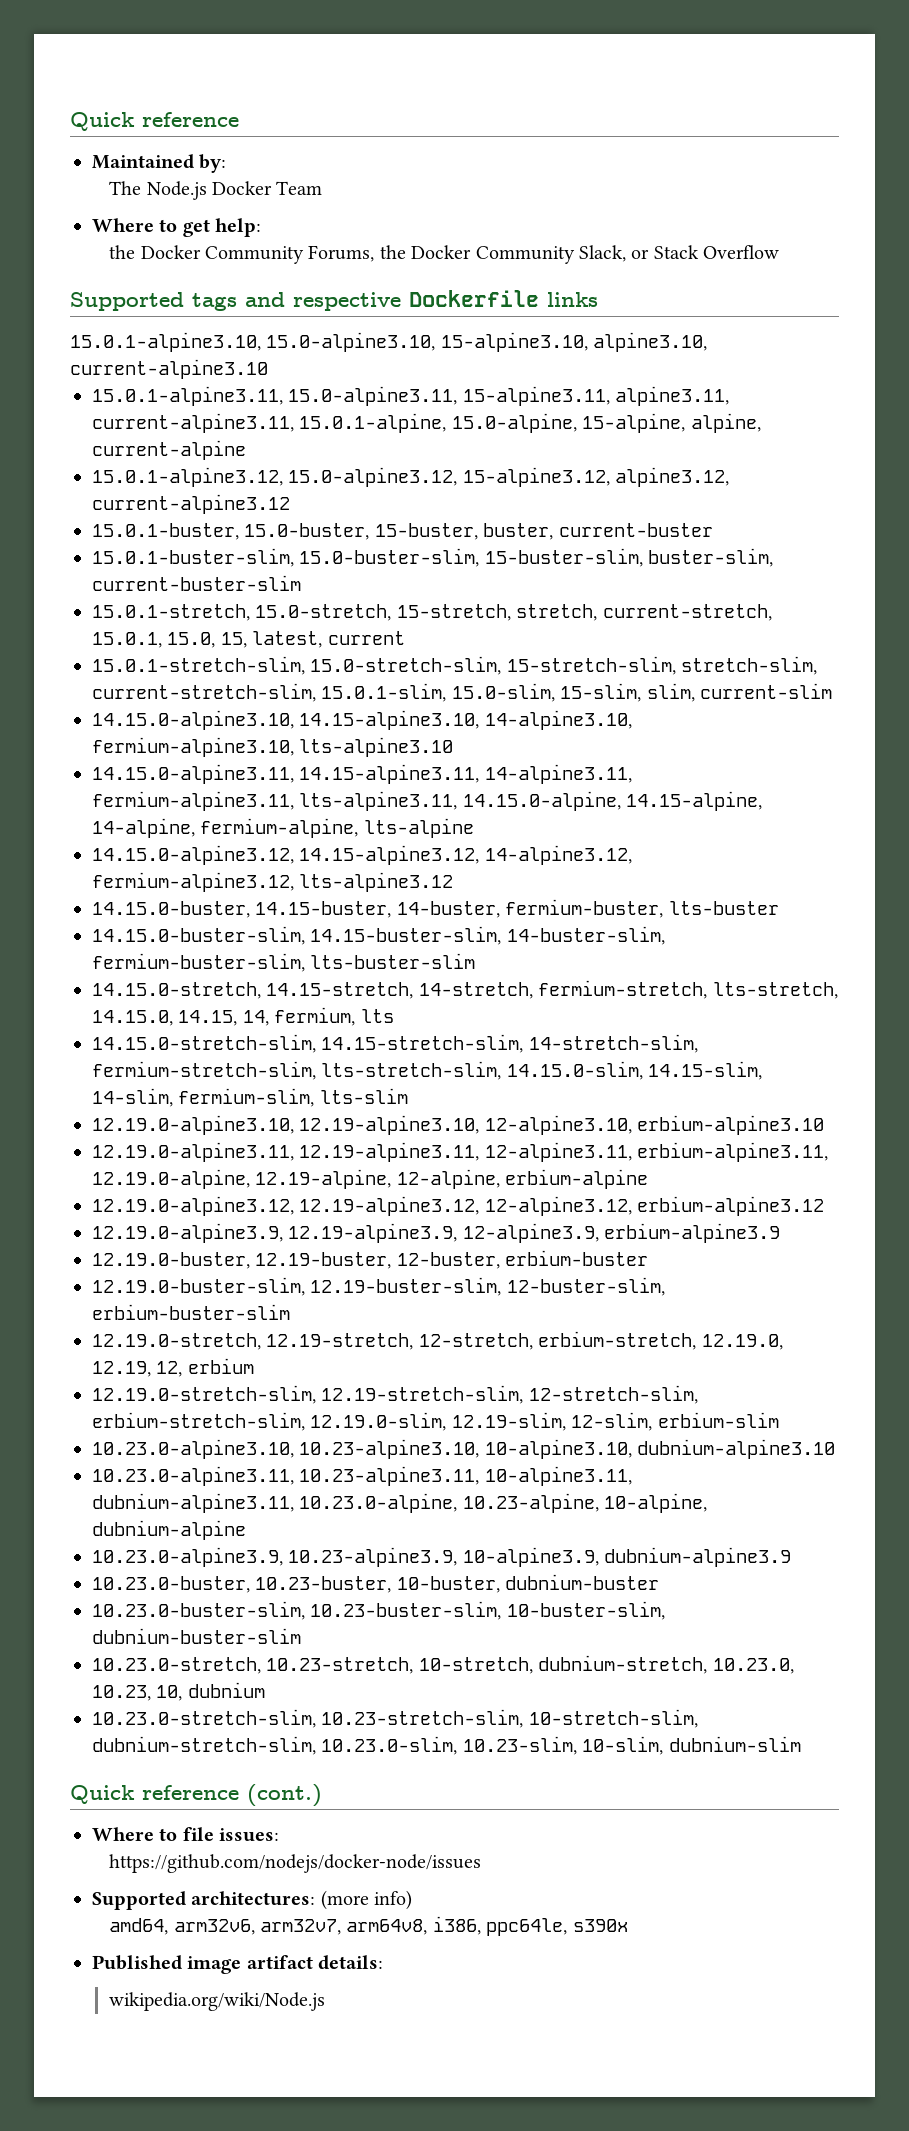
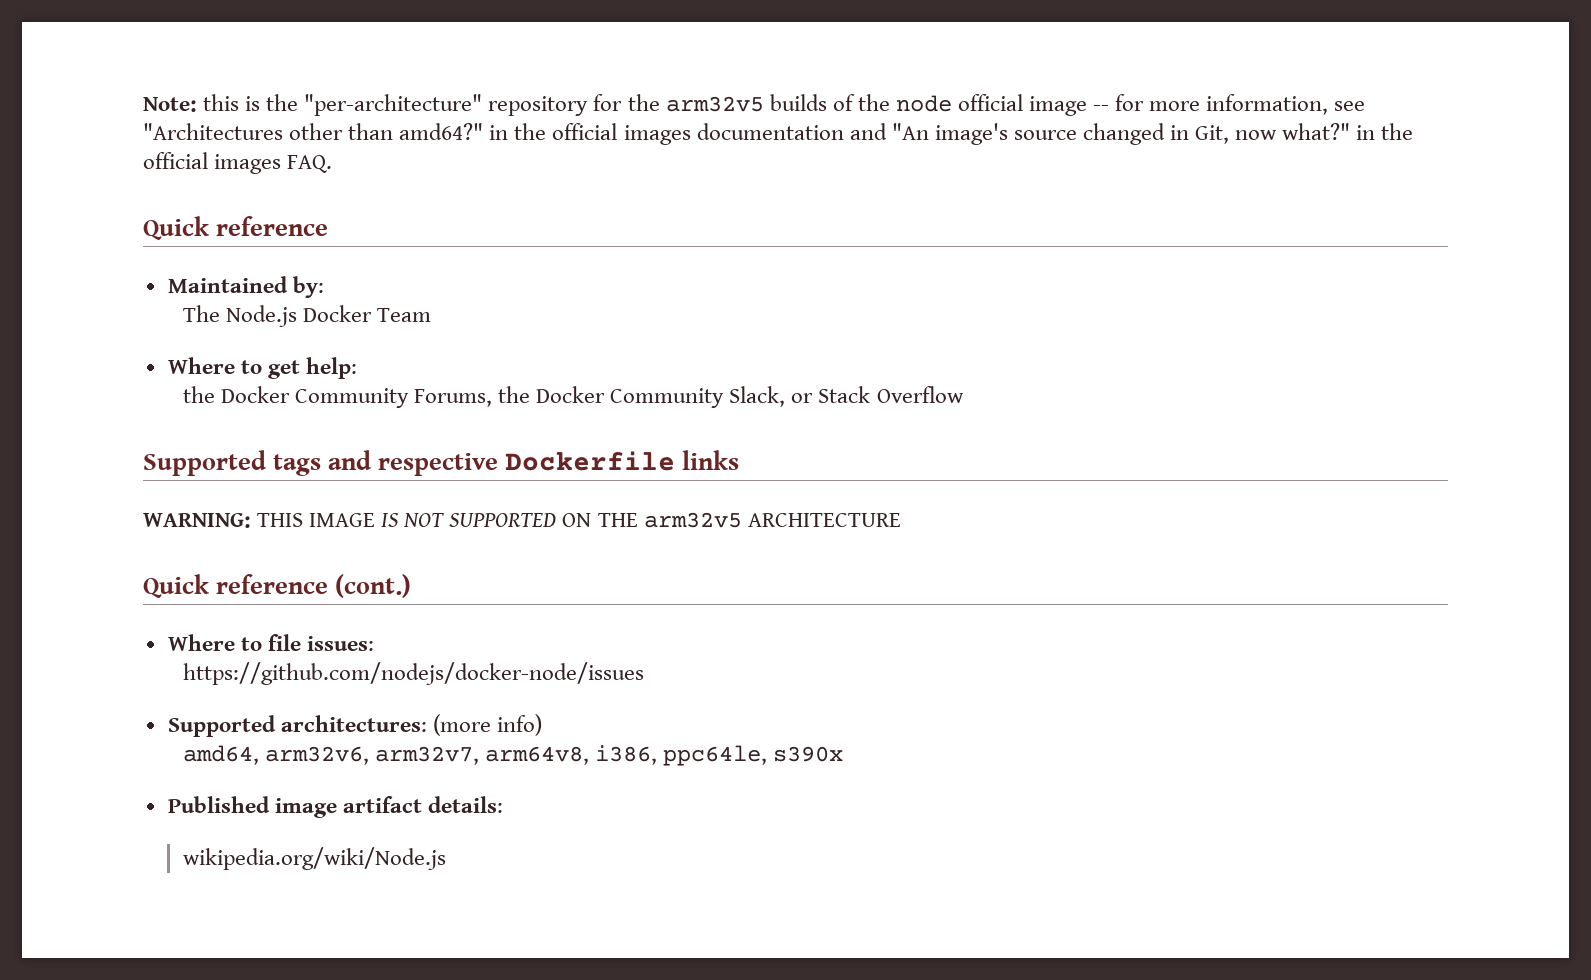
(70, 121) none -> [143,94,1366,116] [143,123,1414,145] [143,152,333,174] Note: this is the "per-architecture" repository for the arm32v5 builds of the node official image -- for more information, see "Architectures other than amd64?" in the official images documentation and "An image's source changed in Git, now what?" in the official images FAQ. //
[70,332,708,352] [70,359,268,379] [92,386,730,406] [92,413,761,433] [92,440,246,460] [92,467,730,487] [92,494,290,514] [92,523,713,540] [92,548,774,567] [92,575,301,591] [92,604,772,621] [92,631,405,648] [92,656,818,675] [92,683,832,702] [92,710,632,730] [92,737,454,757] [92,764,632,784] [92,791,763,811] [92,818,474,838] [92,845,632,865] [92,872,454,892] [92,899,779,918] [92,926,665,945] [92,953,476,972] [92,980,838,999] [92,1007,394,1026] [92,1034,698,1053] [92,1061,763,1080] [92,1088,408,1107] [92,1115,825,1135] [92,1142,829,1162] [92,1169,649,1189] [92,1196,825,1216] [92,1223,781,1243] [92,1250,649,1269] [92,1277,665,1296] [92,1304,290,1320] [92,1331,783,1350] [92,1358,254,1377] [92,1385,698,1404] [92,1412,779,1431] [92,1439,836,1459] [92,1466,632,1486] [92,1493,708,1513] [92,1520,246,1540] [92,1547,792,1567] [92,1574,660,1593] [92,1601,665,1620] [92,1628,301,1644] [92,1655,794,1674] [92,1682,265,1701] [92,1709,698,1728] [92,1736,801,1755] 15.0.1-alpine3.10, 15.0-alpine3.10, 15-alpine3.10, alpine3.10, current-alpine3.10 // 15.0.1-alpine3.11, 15.0-alpine3.11, 15-alpine3.11, alpine3.11, current-alpine3.11, 15.0.1-alpine, 15.0-alpine, 15-alpine, alpine, current-alpine // 15.0.1-alpine3.12, 15.0-alpine3.12, 15-alpine3.12, alpine3.12, current-alpine3.12 // 15.0.1-buster, 15.0-buster, 15-buster, buster, current-buster // 15.0.1-buster-slim, 15.0-buster-slim, 15-buster-slim, buster-slim, current-buster-slim // 15.0.1-stretch, 15.0-stretch, 15-stretch, stretch, current-stretch, 15.0.1, 15.0, 15, latest, current // 15.0.1-stretch-slim, 15.0-stretch-slim, 15-stretch-slim, stretch-slim, current-stretch-slim, 15.0.1-slim, 15.0-slim, 15-slim, slim, current-slim // 14.15.0-alpine3.10, 14.15-alpine3.10, 14-alpine3.10, fermium-alpine3.10, lts-alpine3.10 // 14.15.0-alpine3.11, 14.15-alpine3.11, 14-alpine3.11, fermium-alpine3.11, lts-alpine3.11, 14.15.0-alpine, 14.15-alpine, 14-alpine, fermium-alpine, lts-alpine // 14.15.0-alpine3.12, 14.15-alpine3.12, 14-alpine3.12, fermium-alpine3.12, lts-alpine3.12 // 14.15.0-buster, 14.15-buster, 14-buster, fermium-buster, lts-buster // 14.15.0-buster-slim, 14.15-buster-slim, 14-buster-slim, fermium-buster-slim, lts-buster-slim // 14.15.0-stretch, 14.15-stretch, 14-stretch, fermium-stretch, lts-stretch, 14.15.0, 14.15, 14, fermium, lts // 14.15.0-stretch-slim, 14.15-stretch-slim, 14-stretch-slim, fermium-stretch-slim, lts-stretch-slim, 14.15.0-slim, 14.15-slim, 14-slim, fermium-slim, lts-slim // 12.19.0-alpine3.10, 12.19-alpine3.10, 12-alpine3.10, erbium-alpine3.10 // 12.19.0-alpine3.11, 12.19-alpine3.11, 12-alpine3.11, erbium-alpine3.11, 12.19.0-alpine, 12.19-alpine, 12-alpine, erbium-alpine // 12.19.0-alpine3.12, 12.19-alpine3.12, 12-alpine3.12, erbium-alpine3.12 // 12.19.0-alpine3.9, 12.19-alpine3.9, 12-alpine3.9, erbium-alpine3.9 // 12.19.0-buster, 12.19-buster, 12-buster, erbium-buster // 12.19.0-buster-slim, 12.19-buster-slim, 12-buster-slim, erbium-buster-slim // 12.19.0-stretch, 12.19-stretch, 12-stretch, erbium-stretch, 12.19.0, 12.19, 12, erbium // 12.19.0-stretch-slim, 12.19-stretch-slim, 12-stretch-slim, erbium-stretch-slim, 12.19.0-slim, 12.19-slim, 12-slim, erbium-slim // 10.23.0-alpine3.10, 10.23-alpine3.10, 10-alpine3.10, dubnium-alpine3.10 // 10.23.0-alpine3.11, 10.23-alpine3.11, 10-alpine3.11, dubnium-alpine3.11, 10.23.0-alpine, 10.23-alpine, 10-alpine, dubnium-alpine // 10.23.0-alpine3.9, 10.23-alpine3.9, 10-alpine3.9, dubnium-alpine3.9 // 10.23.0-buster, 10.23-buster, 10-buster, dubnium-buster // 10.23.0-buster-slim, 10.23-buster-slim, 10-buster-slim, dubnium-buster-slim // 10.23.0-stretch, 10.23-stretch, 10-stretch, dubnium-stretch, 10.23.0, 10.23, 10, dubnium // 10.23.0-stretch-slim, 10.23-stretch-slim, 10-stretch-slim, dubnium-stretch-slim, 10.23.0-slim, 10.23-slim, 10-slim, dubnium-slim -> [143,512,901,528] WARNING: THIS IMAGE IS NOT SUPPORTED ON THE arm32v5 ARCHITECTURE

